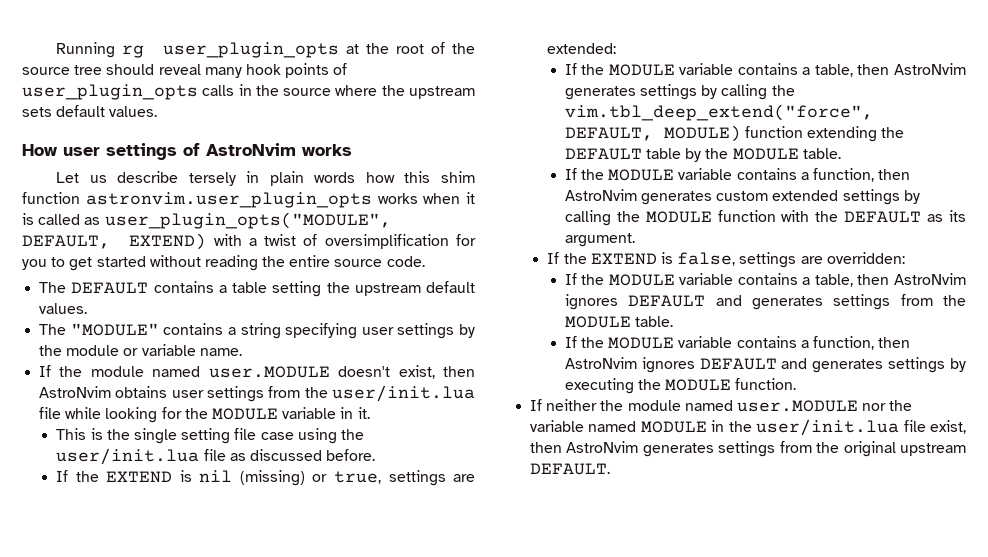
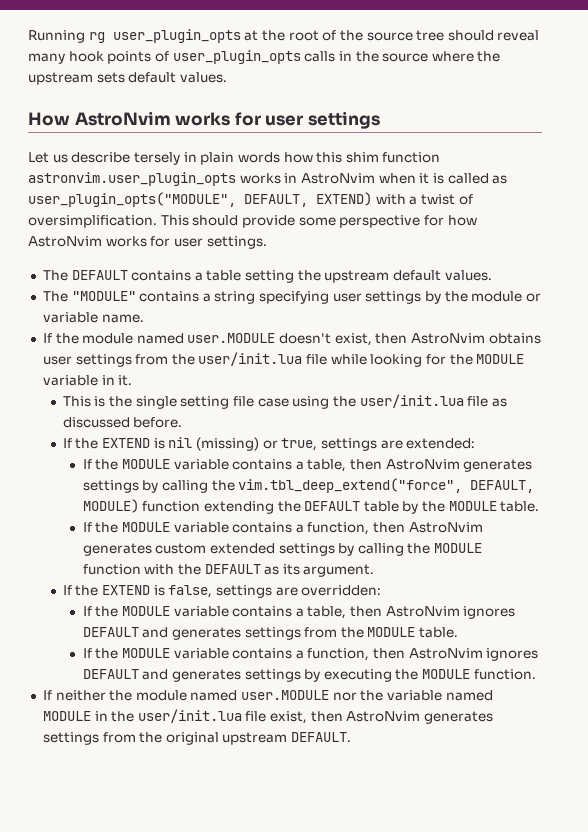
[63,143,352,160] user settings of AstroNvim works -> [74,111,380,129] AstroNvim works for user settings
(418, 198) none -> [284,173,375,184] in AstroNvim
[324,234,476,249] [22,255,425,271] oversimplification for you to get started without reading the entire source code. -> [28,215,477,228] [28,236,267,249] oversimplification. This should provide some perspective for how AstroNvim works for user settings.

